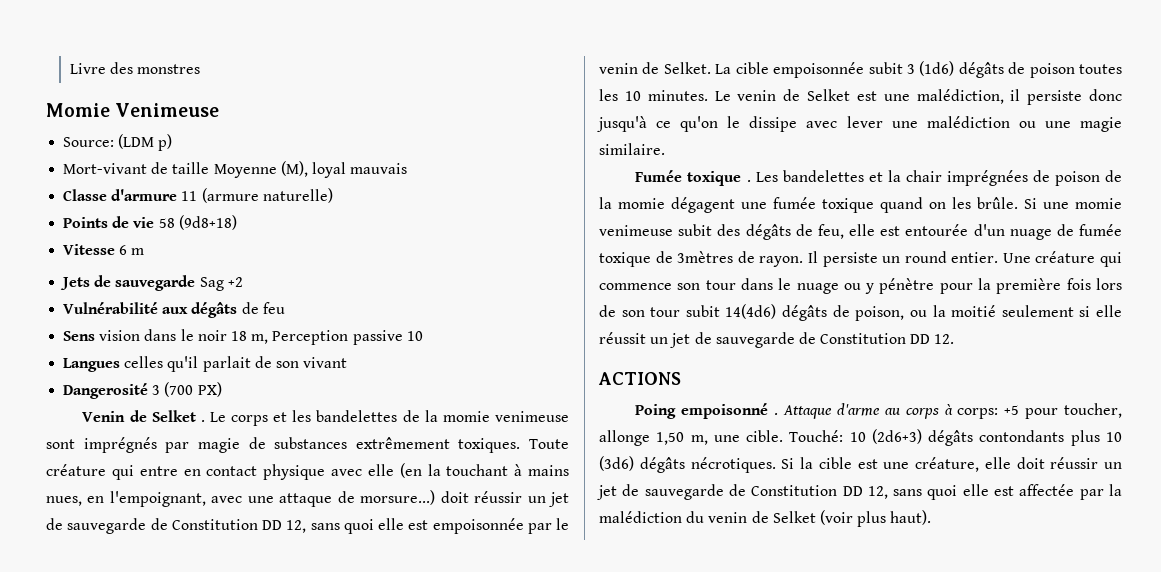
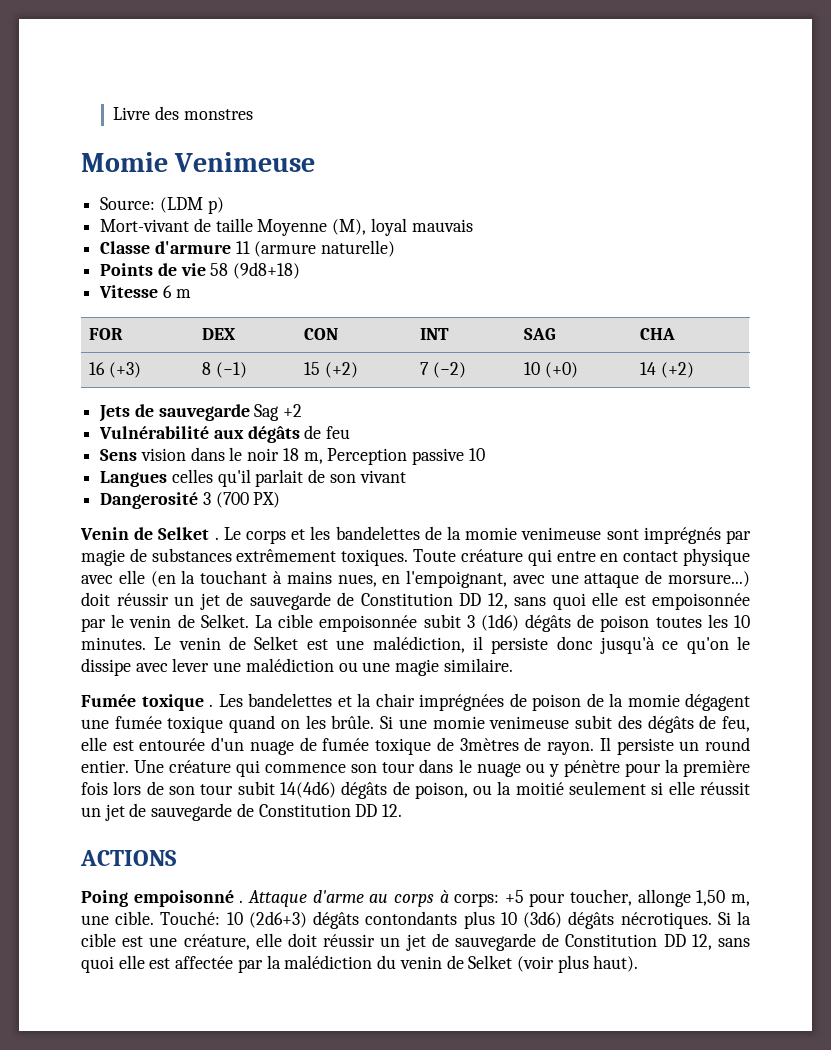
(145, 251) none -> [89,328,124,340] [202,328,237,340] [304,328,339,340] [420,328,450,340] [524,328,557,340] [640,328,676,340] [89,362,141,378] [202,362,247,378] [304,362,358,378] [420,362,466,378] [524,362,578,378] [640,362,694,378] // FOR | DEX | CON | INT | SAG | CHA // 16 (+3) | 8 (−1) | 15 (+2) | 7 (−2) | 10 (+0) | 14 (+2)

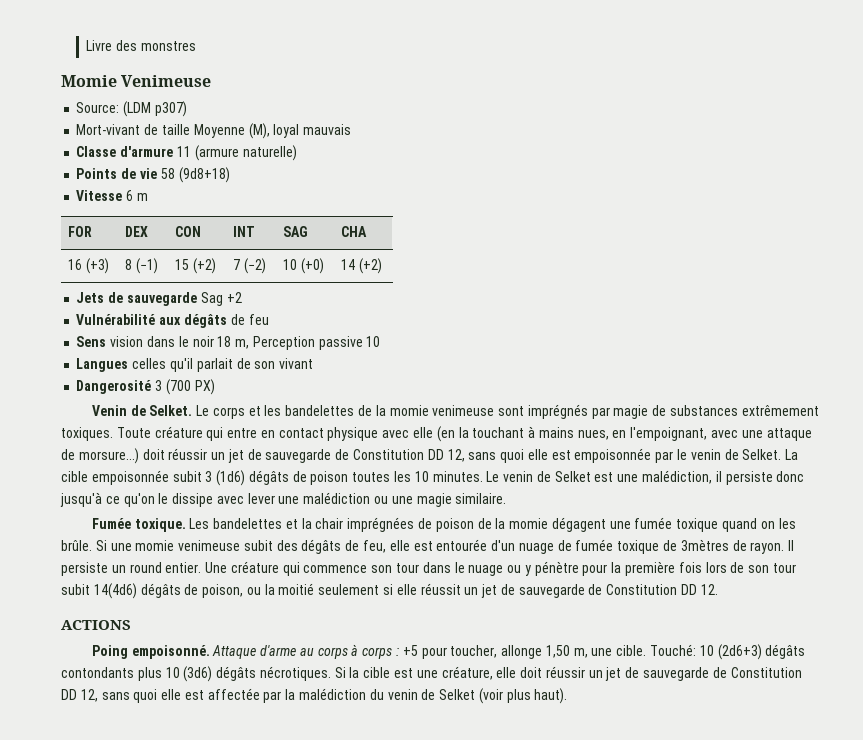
[207,197,224,214] p) -> [154,101,187,117] p307)
[158,527,219,540] Selket . -> [149,405,193,416] Selket.
[141,694,213,711] toxique . -> [134,518,186,532] toxique.
[133,890,244,907] empoisonné . -> [131,645,210,659] empoisonné.
[454,893,500,907] corps: -> [362,647,400,659] corps :

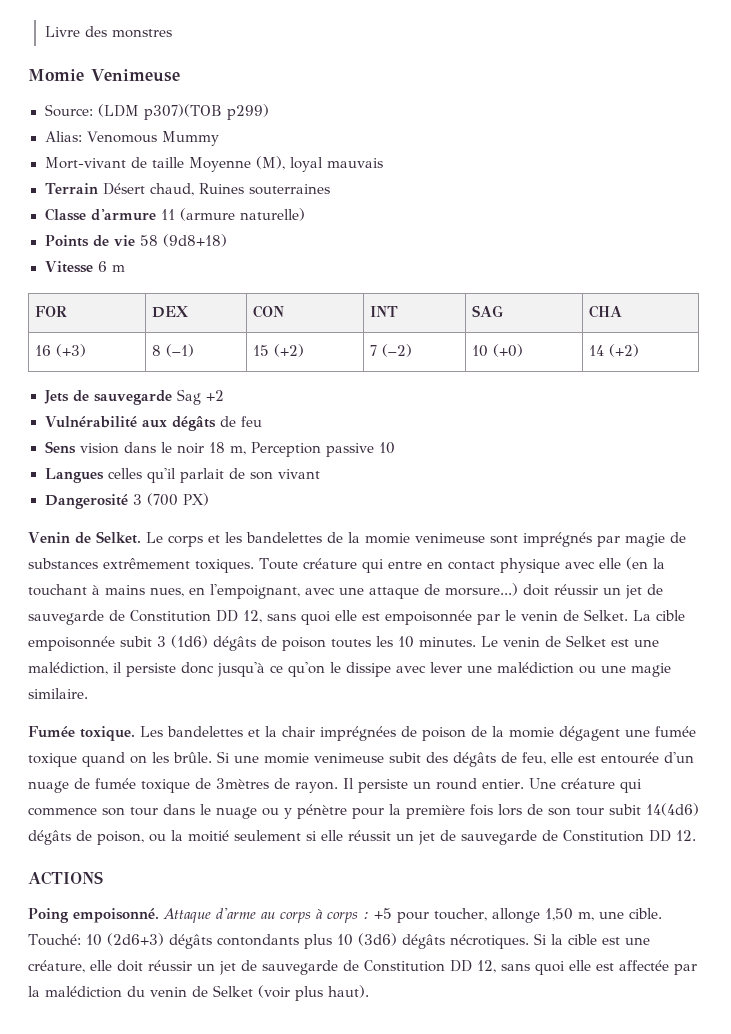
[154,101,187,117] p307) -> [143,104,269,120] [44,131,220,146] p307)(TOB p299) // Alias: Venomous Mummy
(352, 129) none -> [44,183,331,196] // Terrain Désert chaud, Ruines souterraines

